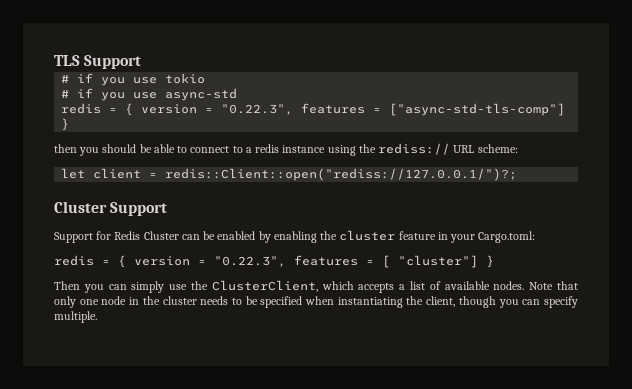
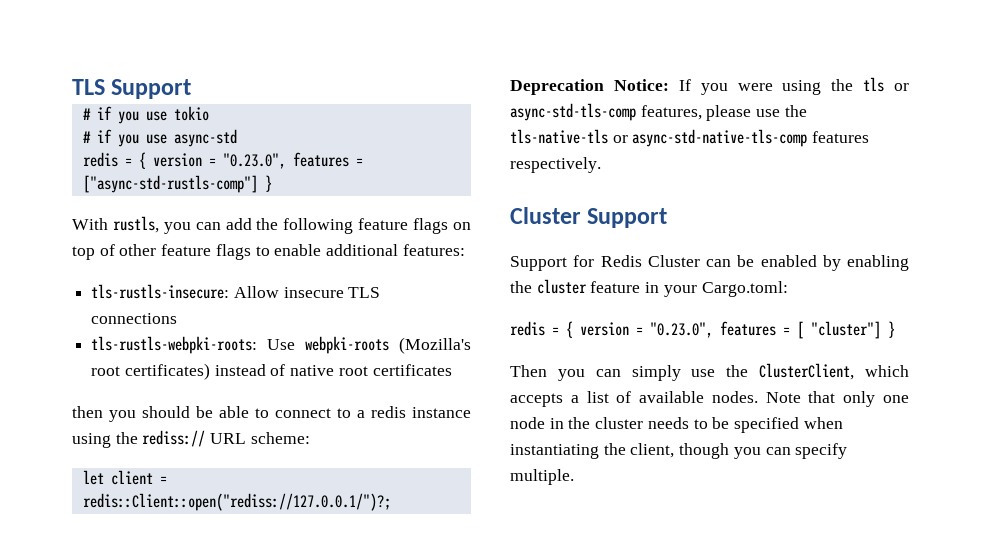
[221,103,566,116] [61,118,70,131] "0.22.3", features = ["async-std-tls-comp"] } -> [222,152,363,169] [82,175,272,193] [72,216,472,234] [72,244,465,260] [91,284,381,299] [91,313,178,324] [91,336,471,354] [91,363,452,380] "0.23.0", features = ["async-std-rustls-comp"] } // With rustls, you can add the following feature flags on top of other feature flags to enable additional features: // tls-rustls-insecure: Allow insecure TLS connections // tls-rustls-webpki-roots: Use webpki-roots (Mozilla's root certificates) instead of native root certificates
(518, 174) none -> [510,77,909,95] [510,103,807,121] [510,129,870,147] [510,157,601,173] // Deprecation Notice: If you were using the tls or async-std-tls-comp features, please use the tls-native-tls or async-std-native-tls-comp features respectively.
[214,256,286,267] "0.22.3", -> [650,322,713,338] "0.23.0",

